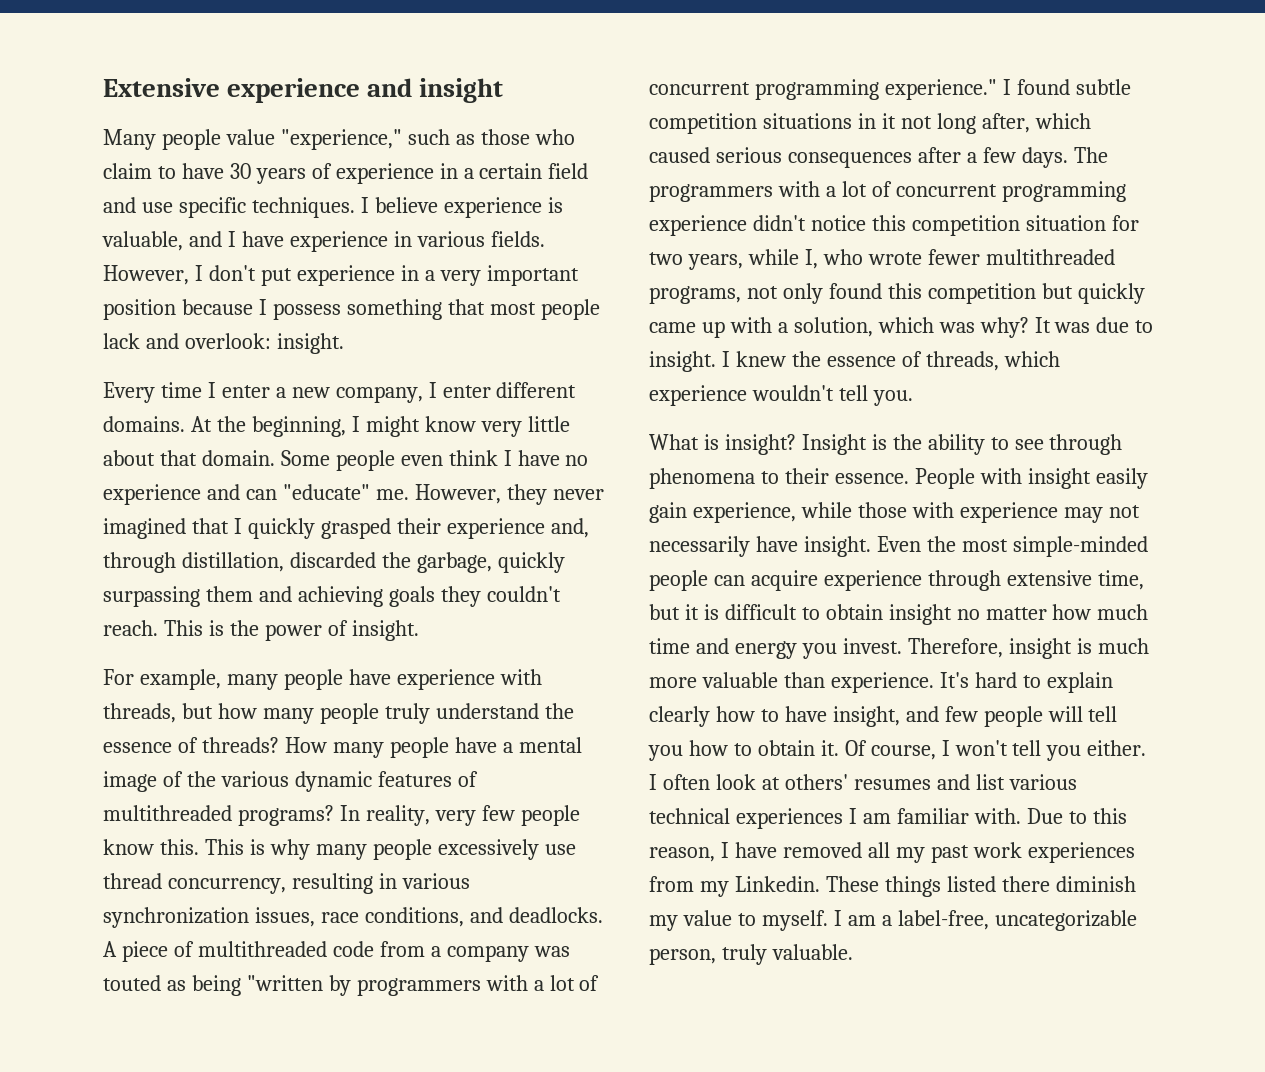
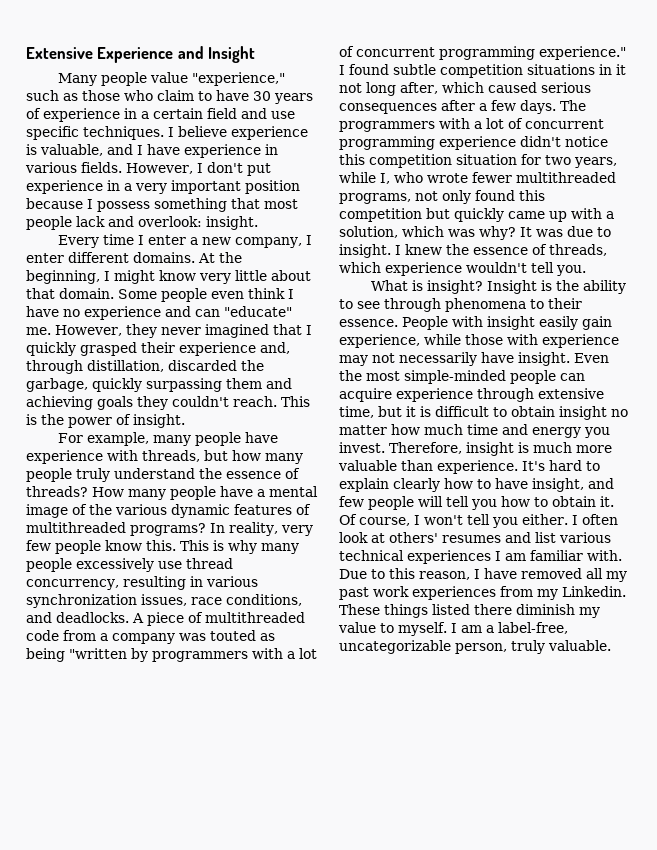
[227,78,504,103] experience and insight -> [97,46,256,63] Experience and Insight

